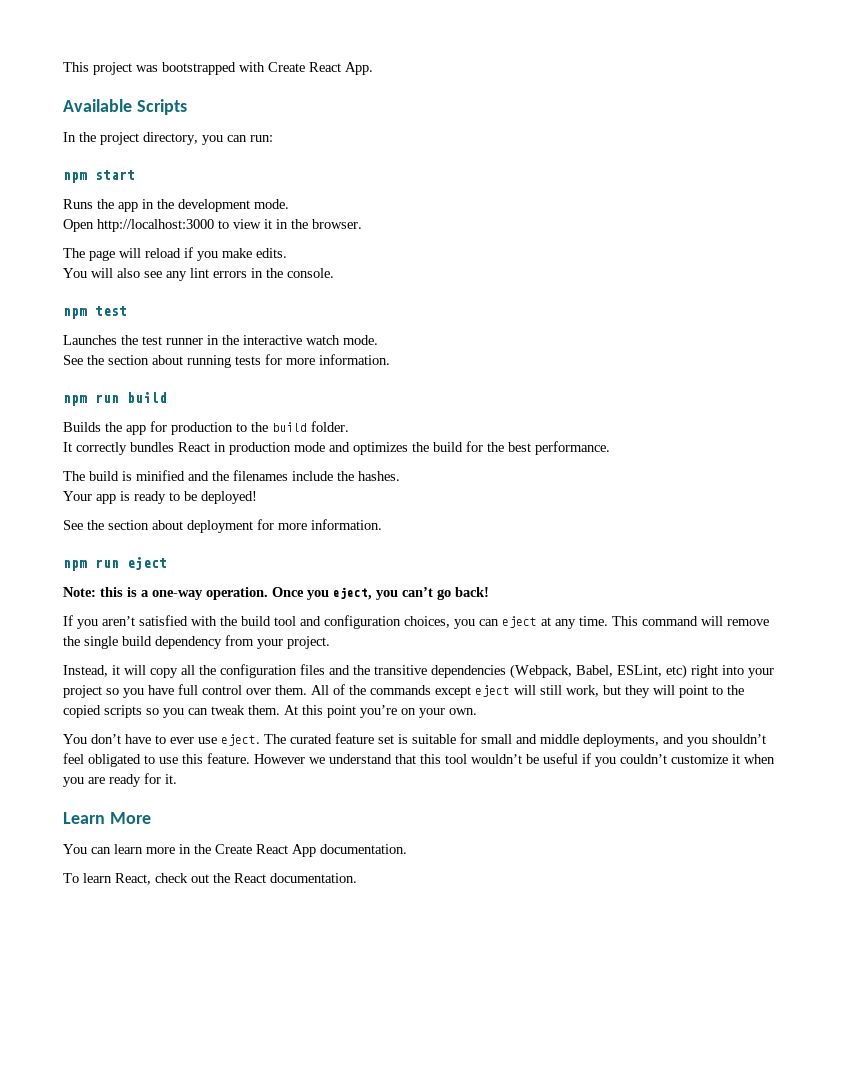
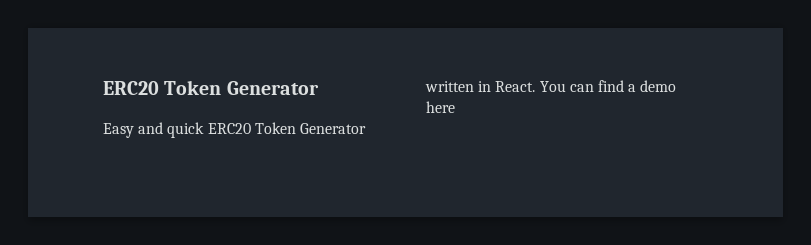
[63,62,373,75] [63,99,187,115] [63,132,273,145] [63,170,135,183] [63,199,289,212] [63,219,362,232] [63,247,287,261] [63,268,334,281] [63,306,127,319] [63,335,378,345] [63,354,390,368] [63,392,167,406] [63,421,349,435] [63,441,610,455] [63,470,400,481] [63,491,257,504] [63,519,382,533] [63,557,167,571] [63,587,489,600] [63,615,769,629] [63,635,330,649] [63,664,774,679] [63,684,744,698] [63,705,477,718] [63,733,766,747] [63,753,775,767] [63,773,177,787] [63,812,151,824] [63,844,407,857] [63,873,357,885] This project was bootstrapped with Create React App. // Available Scripts // In the project directory, you can run: // npm start // Runs the app in the development mode. // Open http://localhost:3000 to view it in the browser. // The page will reload if you make edits. // You will also see any lint errors in the console. // npm test // Launches the test runner in the interactive watch mode. // See the section about running tests for more information. // npm run build // Builds the app for production to the build folder. // It correctly bundles React in production mode and optimizes the build for the best performance. // The build is minified and the filenames include the hashes. // Your app is ready to be deployed! // See the section about deployment for more information. // npm run eject // Note: this is a one-way operation. Once you eject, you can’t go back! // If you aren’t satisfied with the build tool and configuration choices, you can eject at any time. This command will remove the single build dependency from your project. // Instead, it will copy all the configuration files and the transitive dependencies (Webpack, Babel, ESLint, etc) right into your project so you have full control over them. All of the commands except eject will still work, but they will point to the copied scripts so you can tweak them. At this point you’re on your own. // You don’t have to ever use eject. The curated feature set is suitable for small and middle deployments, and you shouldn’t feel obligated to use this feature. However we understand that this tool wouldn’t be useful if you couldn’t customize it when you are ready for it. // Learn More // You can learn more in the Create React App documentation. // To learn React, check out the React documentation. -> [103,80,319,95] [103,122,366,138] [425,80,677,92] [426,101,455,113] ERC20 Token Generator // Easy and quick ERC20 Token Generator written in React. You can find a demo here

